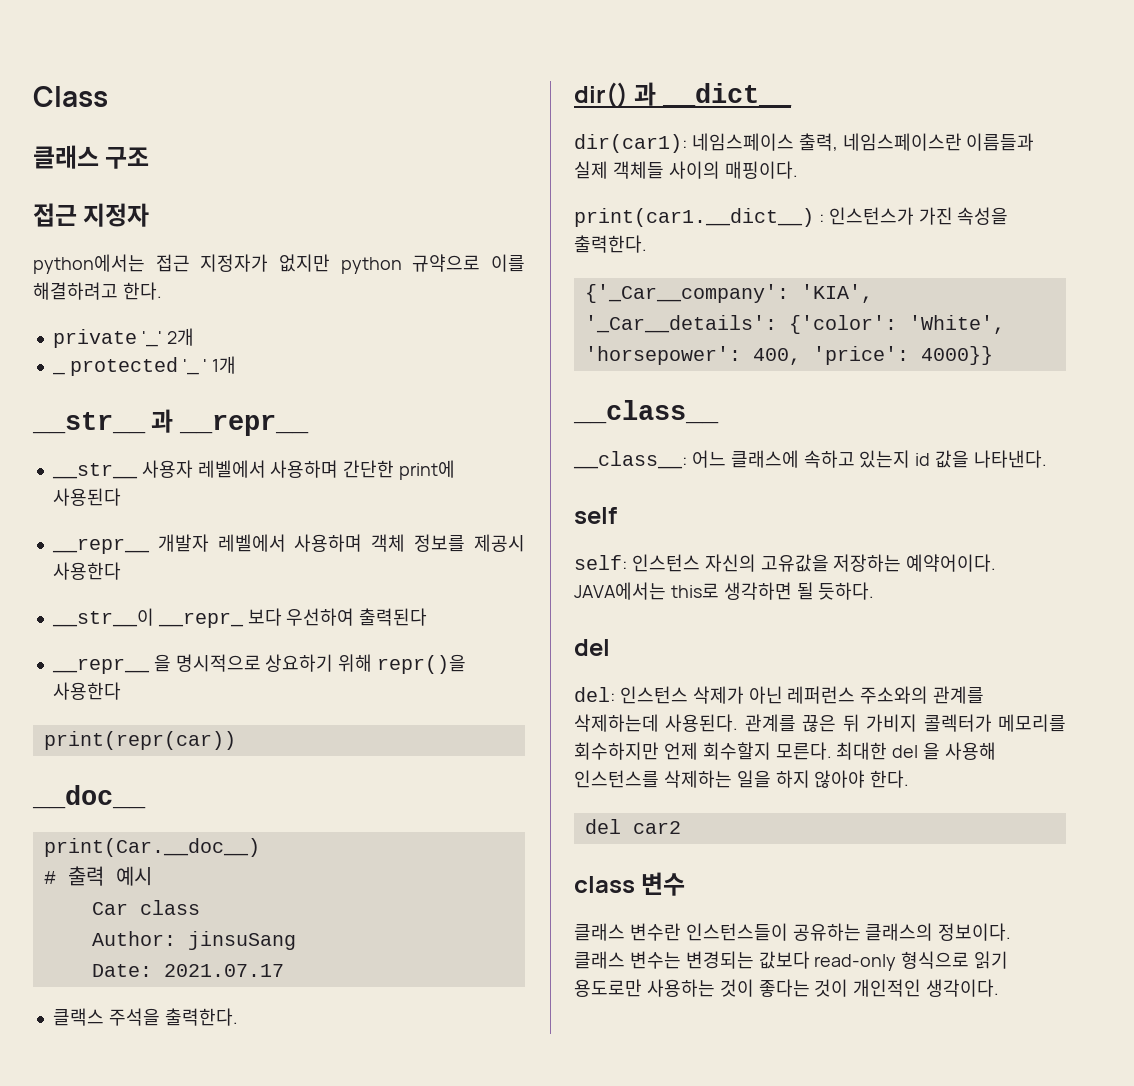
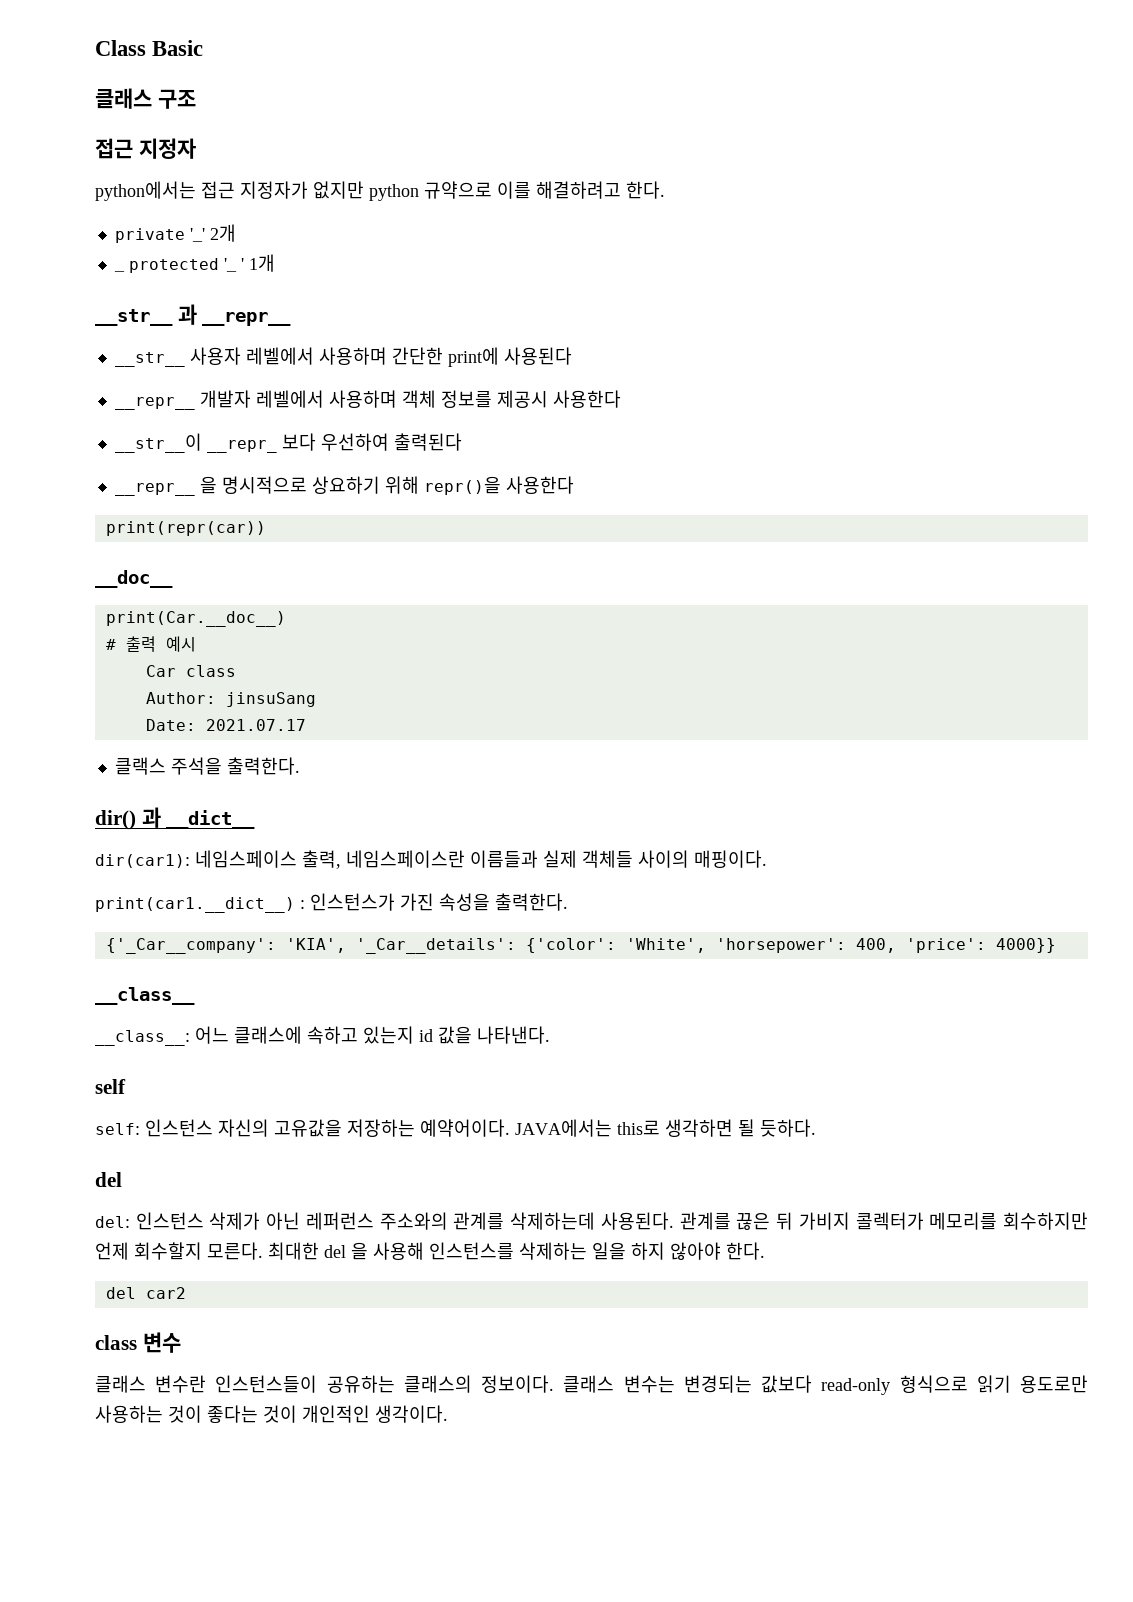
(108, 96) none -> [152,40,204,56] Basic

